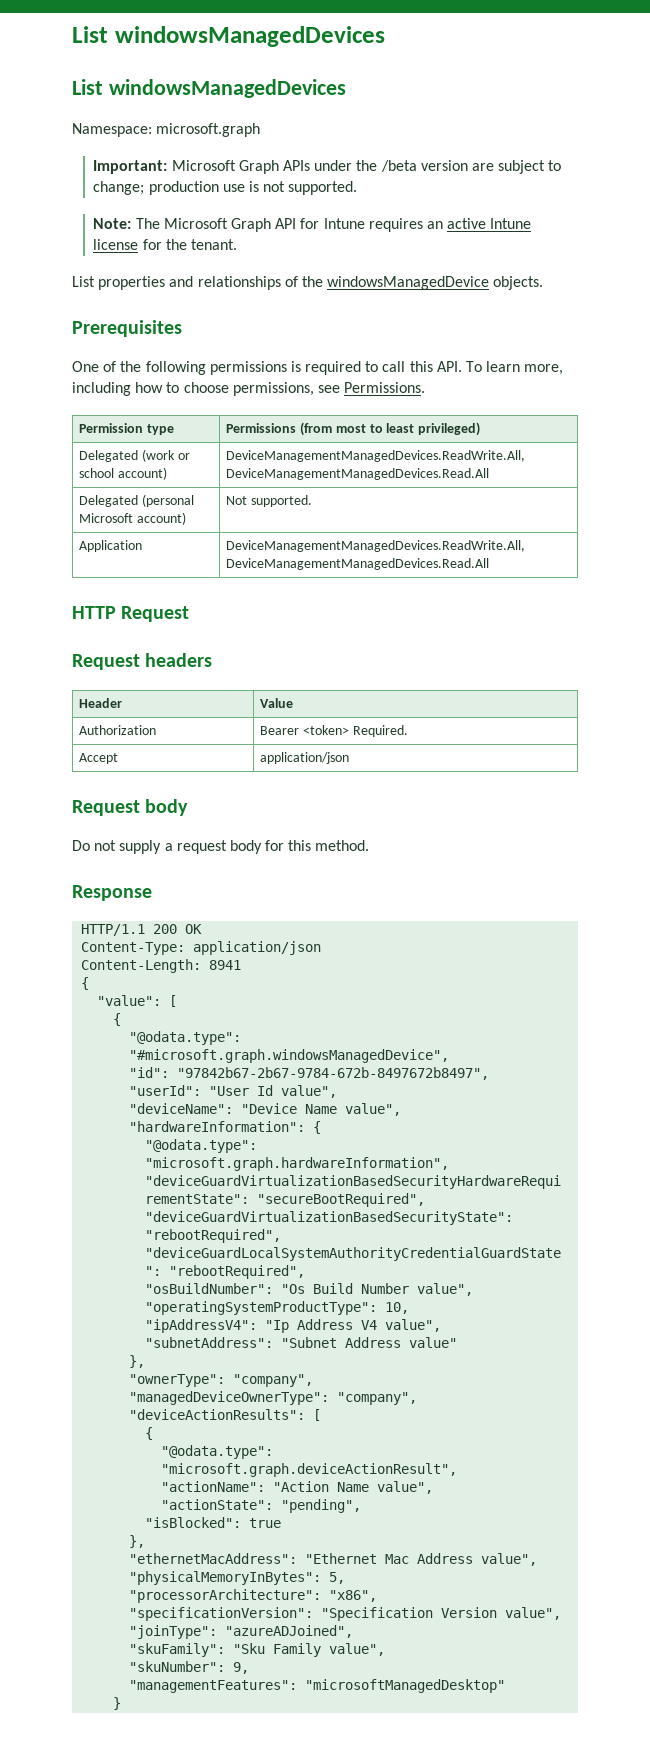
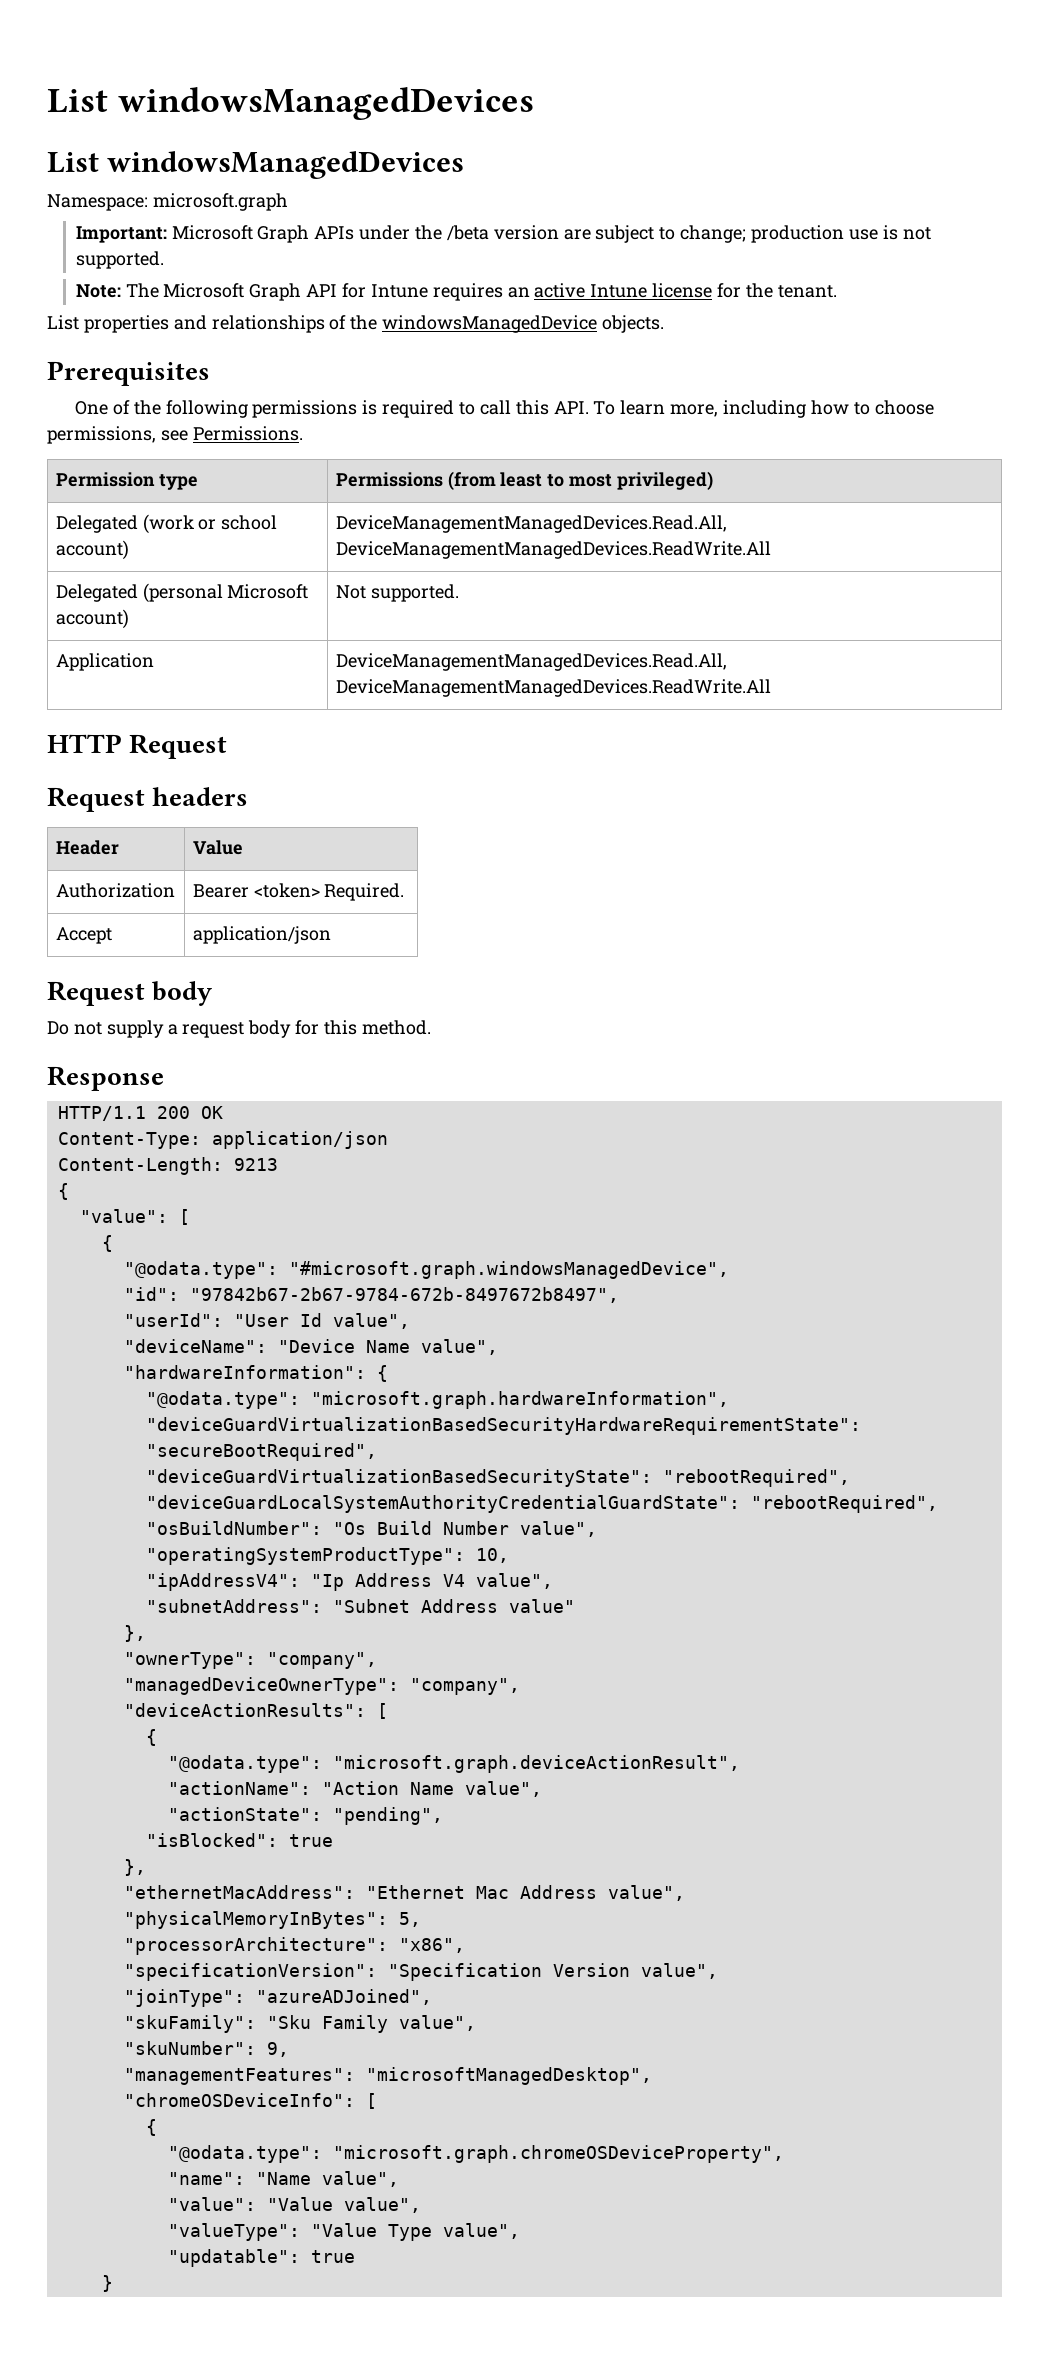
[335,423,415,433] most to least -> [500,472,613,487] least to most
[226,450,526,462] [226,468,490,480] DeviceManagementManagedDevices.ReadWrite.All, DeviceManagementManagedDevices.Read.All -> [335,515,727,533] [335,541,771,559] DeviceManagementManagedDevices.Read.All, DeviceManagementManagedDevices.ReadWrite.All
[226,540,526,552] [226,558,490,570] DeviceManagementManagedDevices.ReadWrite.All, DeviceManagementManagedDevices.Read.All -> [335,653,727,671] [335,679,771,697] DeviceManagementManagedDevices.Read.All, DeviceManagementManagedDevices.ReadWrite.All
[209,960,242,970] 8941 -> [233,1158,278,1171] 9213
[305,1679,506,1693] "microsoftManagedDesktop" -> [365,2067,652,2085] [123,2093,377,2109] [145,2119,157,2136] [167,2145,784,2163] [167,2171,399,2187] [167,2197,421,2213] [167,2223,520,2241] [167,2249,355,2267] "microsoftManagedDesktop", // "chromeOSDeviceInfo": [ // { // "@odata.type": "microsoft.graph.chromeOSDeviceProperty", // "name": "Name value", // "value": "Value value", // "valueType": "Value Type value", // "updatable": true

